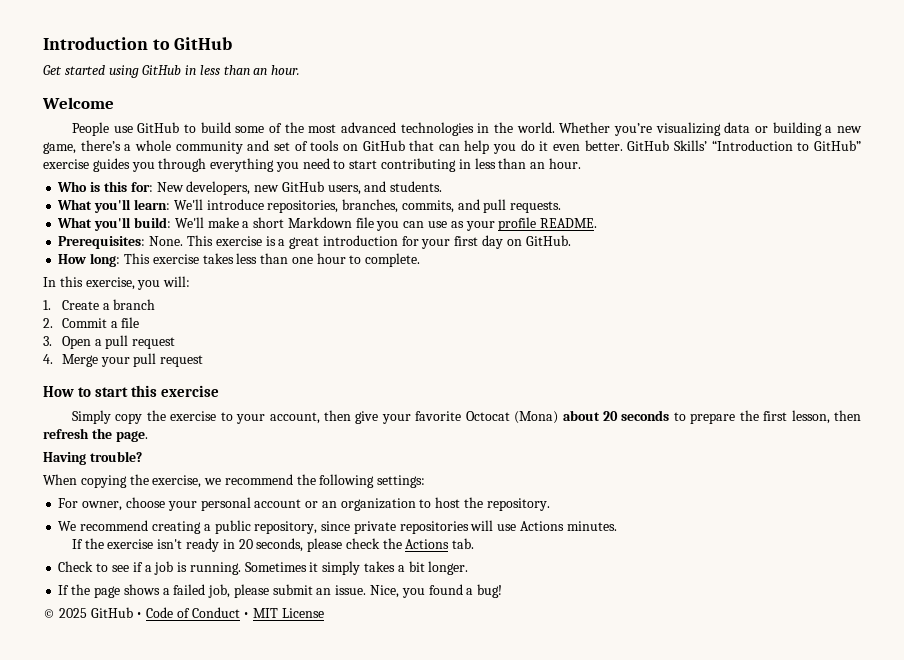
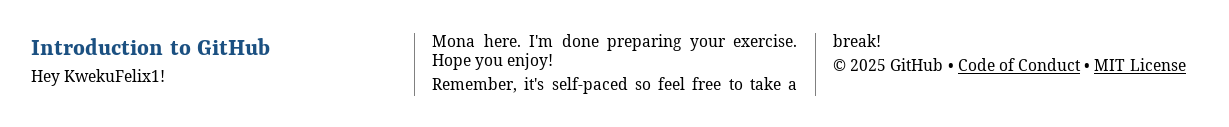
[43,65,301,78] [42,97,114,109] [71,122,862,136] [43,140,862,154] [43,158,581,172] [57,181,443,195] [57,199,562,213] [57,217,598,231] [58,235,571,249] [58,253,421,267] [43,276,191,290] [43,299,156,310] [43,317,140,328] [43,335,176,349] [43,353,204,367] [43,385,220,397] [71,410,862,424] [43,428,148,442] [43,451,142,465] [43,474,426,488] [58,497,550,511] [58,520,617,534] [71,538,475,552] [58,561,469,575] [58,584,503,598] Get started using GitHub in less than an hour. // Welcome // People use GitHub to build some of the most advanced technologies in the world. Whether you’re visualizing data or building a new game, there’s a whole community and set of tools on GitHub that can help you do it even better. GitHub Skills’ “Introduction to GitHub” exercise guides you through everything you need to start contributing in less than an hour. // Who is this for: New developers, new GitHub users, and students. // What you'll learn: We'll introduce repositories, branches, commits, and pull requests. // What you'll build: We'll make a short Markdown file you can use as your profile README. // Prerequisites: None. This exercise is a great introduction for your first day on GitHub. // How long: This exercise takes less than one hour to complete. // In this exercise, you will: // 1. Create a branch // 2. Commit a file // 3. Open a pull request // 4. Merge your pull request // How to start this exercise // Simply copy the exercise to your account, then give your favorite Octocat (Mona) about 20 seconds to prepare the first lesson, then refresh the page. // Having trouble? // When copying the exercise, we recommend the following settings: // For owner, choose your personal account or an organization to host the repository. // We recommend creating a public repository, since private repositories will use Actions minutes. // If the exercise isn't ready in 20 seconds, please check the Actions tab. // Check to see if a job is running. Sometimes it simply takes a bit longer. // If the page shows a failed job, please submit an issue. Nice, you found a bug! -> [31,69,166,86] [432,34,797,51] [432,53,554,70] [432,77,797,94] [833,34,881,47] Hey KwekuFelix1! // Mona here. I'm done preparing your exercise. Hope you enjoy! // Remember, it's self-paced so feel free to take a break!

